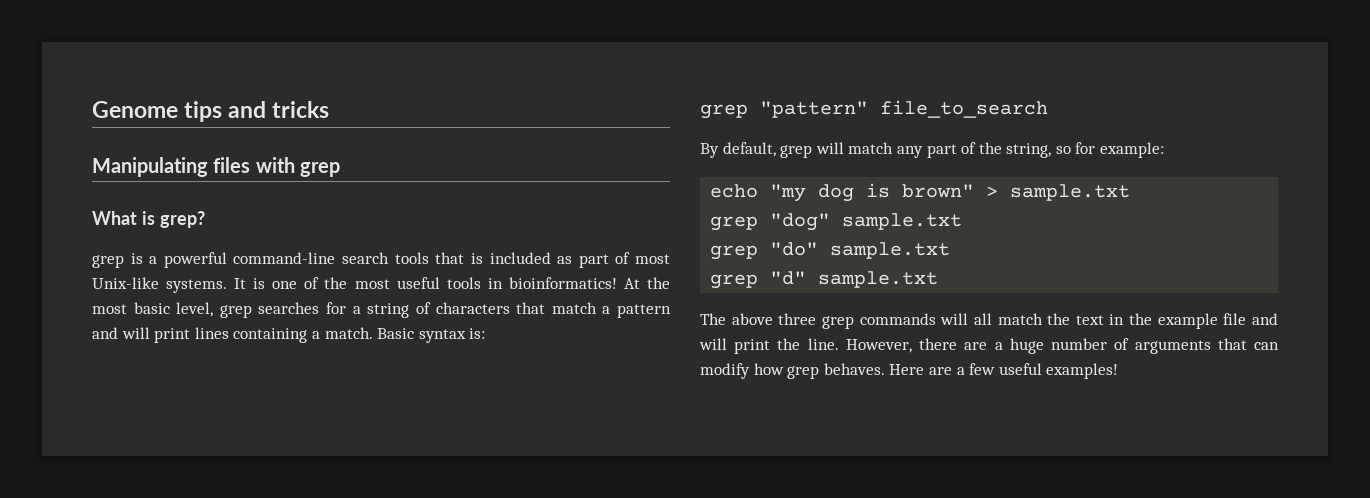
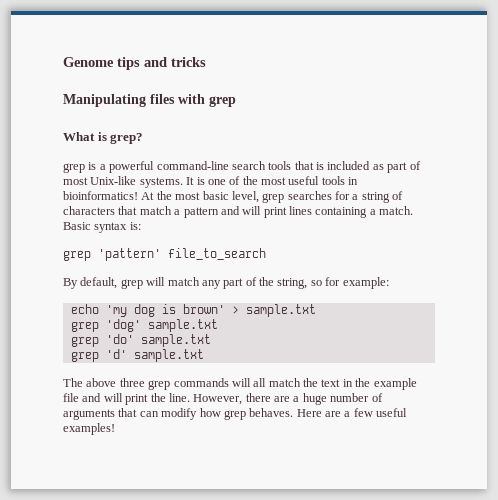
[760,101,868,118] "pattern" -> [98,248,161,261] 'pattern'
[770,184,807,202] "my -> [105,305,127,317] 'my
[902,184,975,198] brown" -> [182,304,225,314] brown'
[770,213,963,231] [710,242,951,260] [710,271,807,289] "dog" sample.txt // grep "do" sample.txt // grep "d" -> [105,319,218,332] [70,334,211,347] [70,349,127,362] 'dog' sample.txt // grep 'do' sample.txt // grep 'd'

